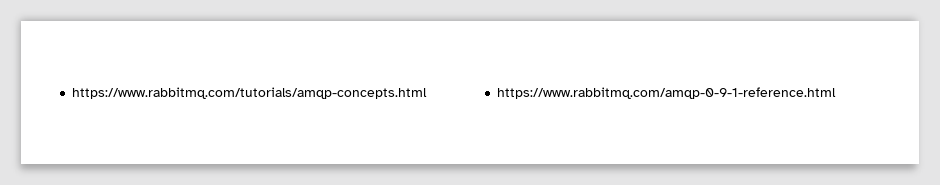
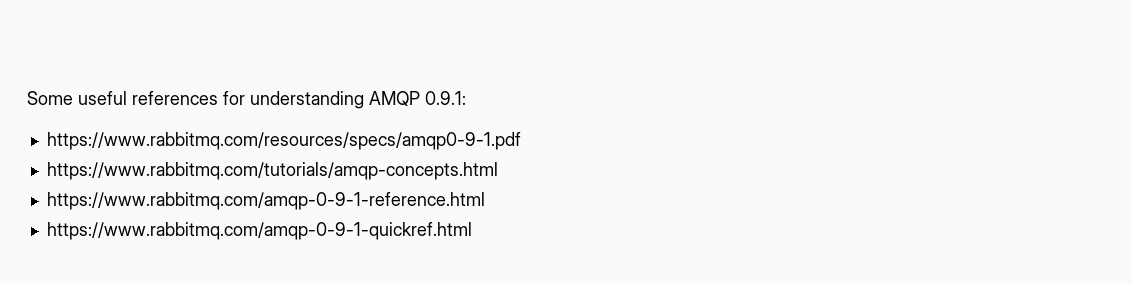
(72, 93) none -> [27,91,466,109] [46,132,521,150] Some useful references for understanding AMQP 0.9.1: // https://www.rabbitmq.com/resources/specs/amqp0-9-1.pdf //
(837, 93) none -> [46,222,472,240] // https://www.rabbitmq.com/amqp-0-9-1-quickref.html

